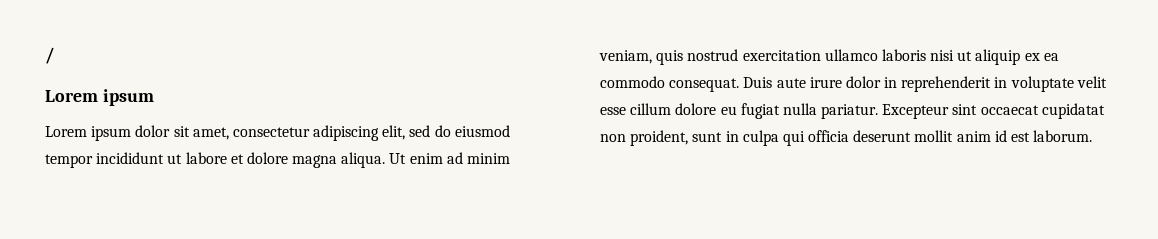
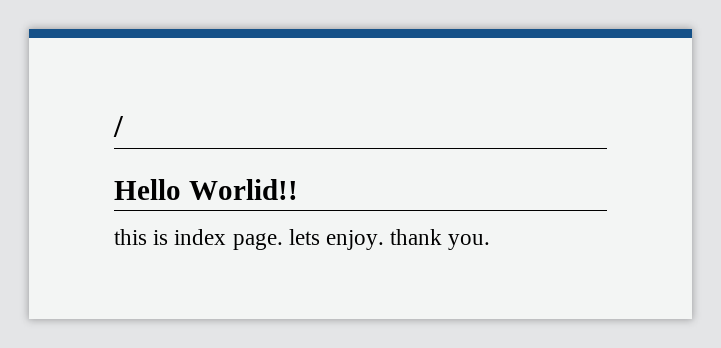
[45,89,154,106] [45,125,510,141] [45,152,511,168] [599,49,1059,65] [600,76,1107,92] [600,103,1105,119] [600,130,1093,146] Lorem ipsum // Lorem ipsum dolor sit amet, consectetur adipiscing elit, sed do eiusmod tempor incididunt ut labore et dolore magna aliqua. Ut enim ad minim veniam, quis nostrud exercitation ullamco laboris nisi ut aliquip ex ea commodo consequat. Duis aute irure dolor in reprehenderit in voluptate velit esse cillum dolore eu fugiat nulla pariatur. Excepteur sint occaecat cupidatat non proident, sunt in culpa qui officia deserunt mollit anim id est laborum. -> [114,179,298,200] [114,229,491,250] Hello Worlid!! // this is index page. lets enjoy. thank you.

